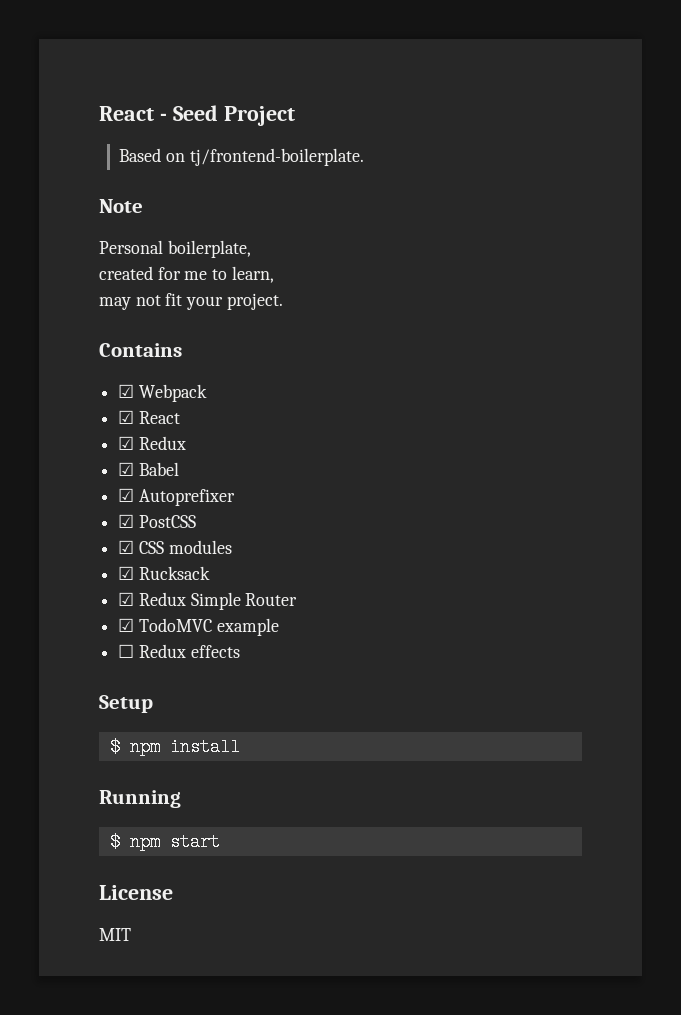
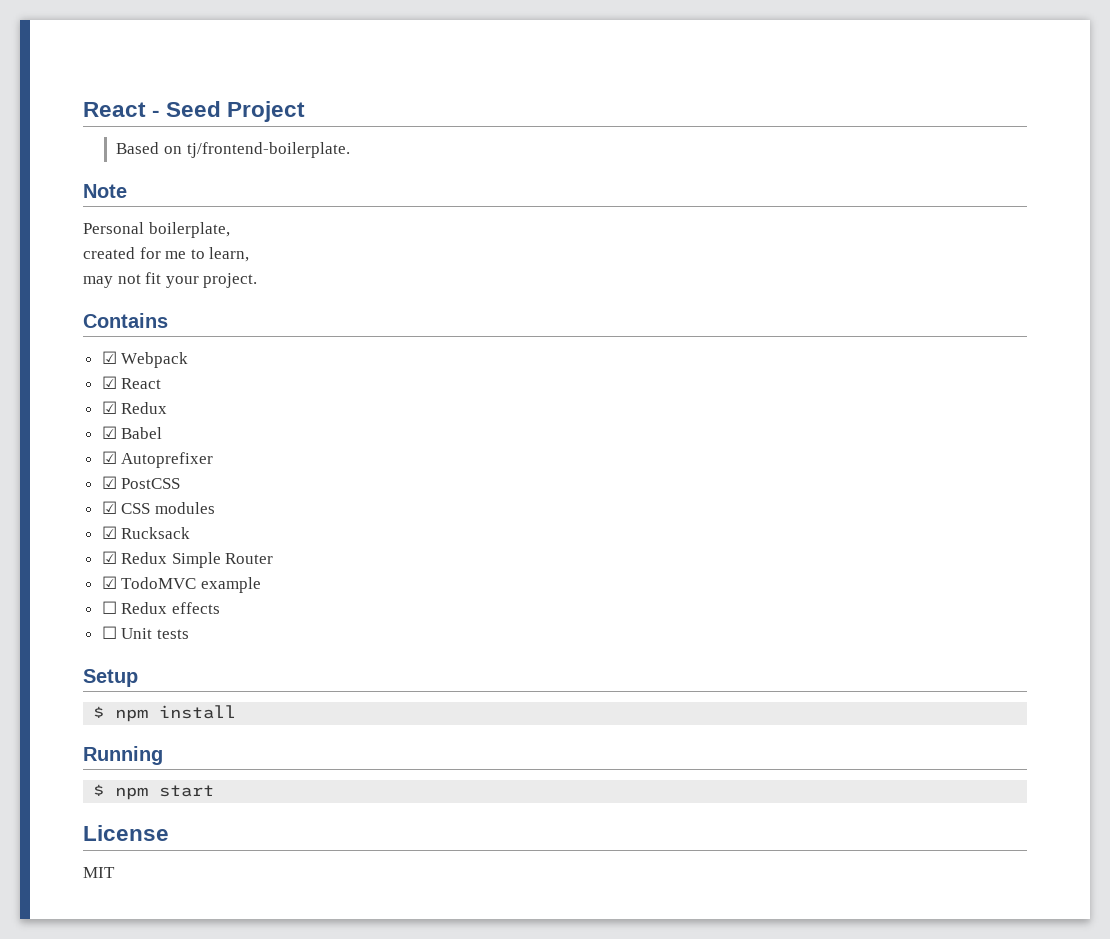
(240, 651) none -> [101,626,189,639] // ☐ Unit tests

